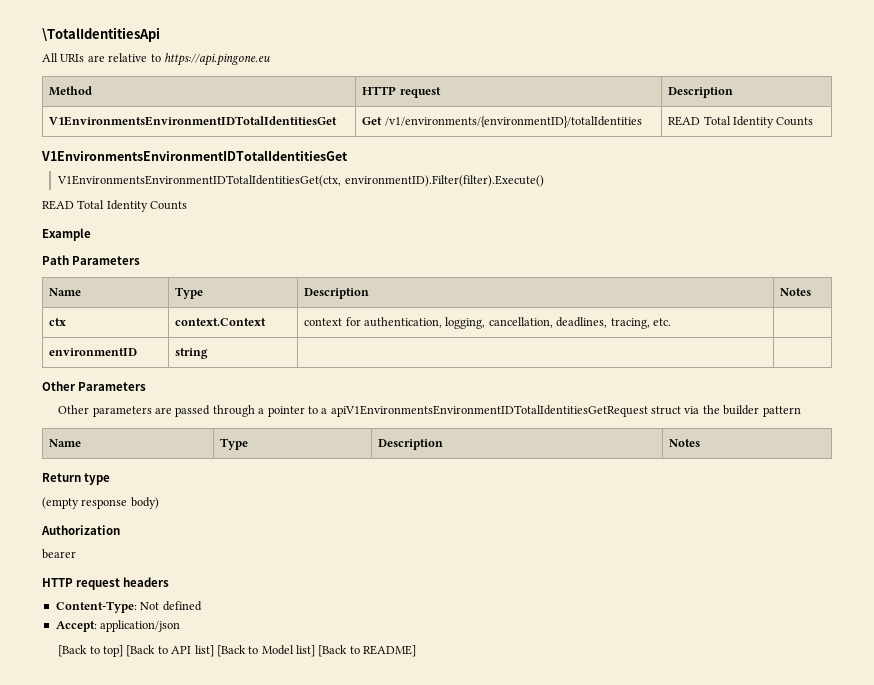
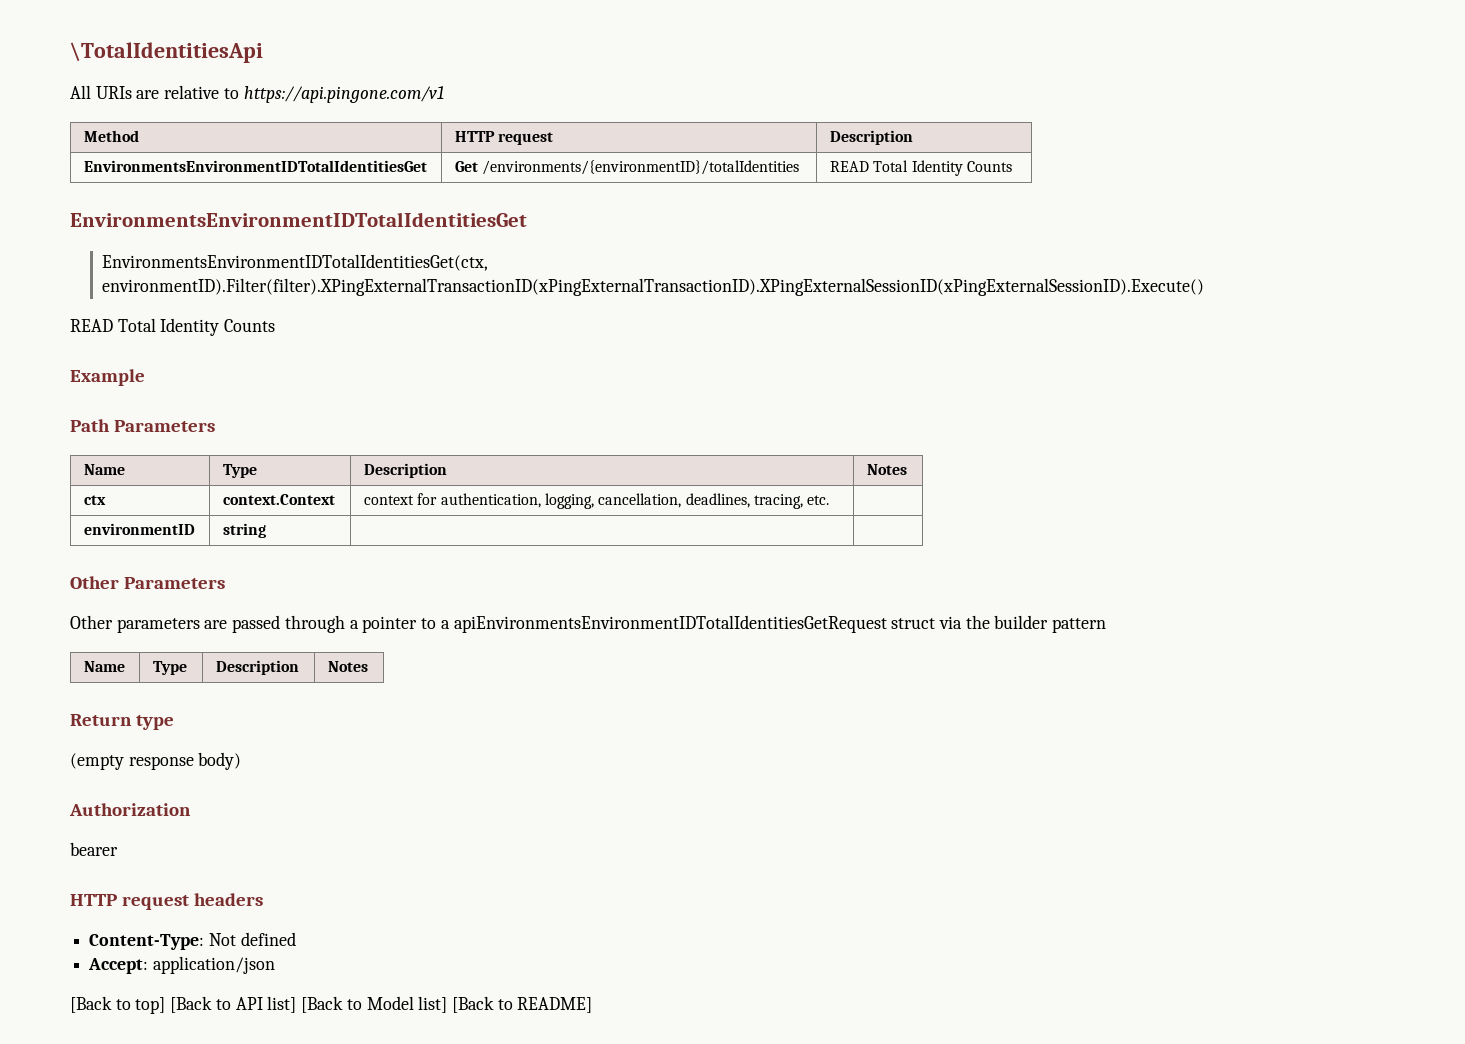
[163,53,270,66] https://api.pingone.eu -> [243,86,444,103] https://api.pingone.com/v1
[49,116,338,126] V1EnvironmentsEnvironmentIDTotalIdentitiesGet -> [83,160,427,172] EnvironmentsEnvironmentIDTotalIdentitiesGet
[384,116,642,128] [668,116,814,128] [41,150,348,161] [57,175,544,187] /v1/environments/{environmentID}/totalIdentities | READ Total Identity Counts // V1EnvironmentsEnvironmentIDTotalIdentitiesGet // V1EnvironmentsEnvironmentIDTotalIdentitiesGet(ctx, environmentID).Filter(filter).Execute() -> [482,160,800,175] [829,160,1012,176] [70,212,527,227] [102,254,489,271] [102,278,1205,296] /environments/{environmentID}/totalIdentities | READ Total Identity Counts // EnvironmentsEnvironmentIDTotalIdentitiesGet // EnvironmentsEnvironmentIDTotalIdentitiesGet(ctx, environmentID).Filter(filter).XPingExternalTransactionID(xPingExternalTransactionID).XPingExternalSessionID(xPingExternalSessionID).Execute()
[330,405,648,417] apiV1EnvironmentsEnvironmentIDTotalIdentitiesGetRequest -> [453,615,887,633] apiEnvironmentsEnvironmentIDTotalIdentitiesGetRequest

